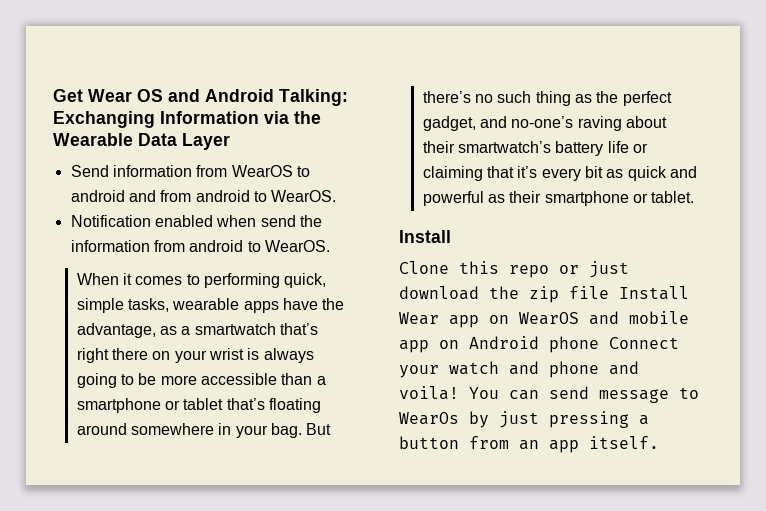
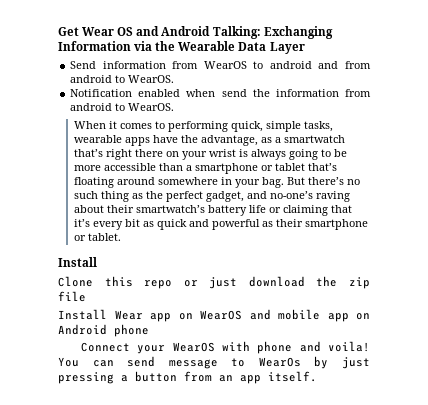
(609, 292) none -> (86, 296) //
(599, 344) none -> (149, 330) //
[449,361,539,375] watch and -> [172,341,251,352] WearOS with

